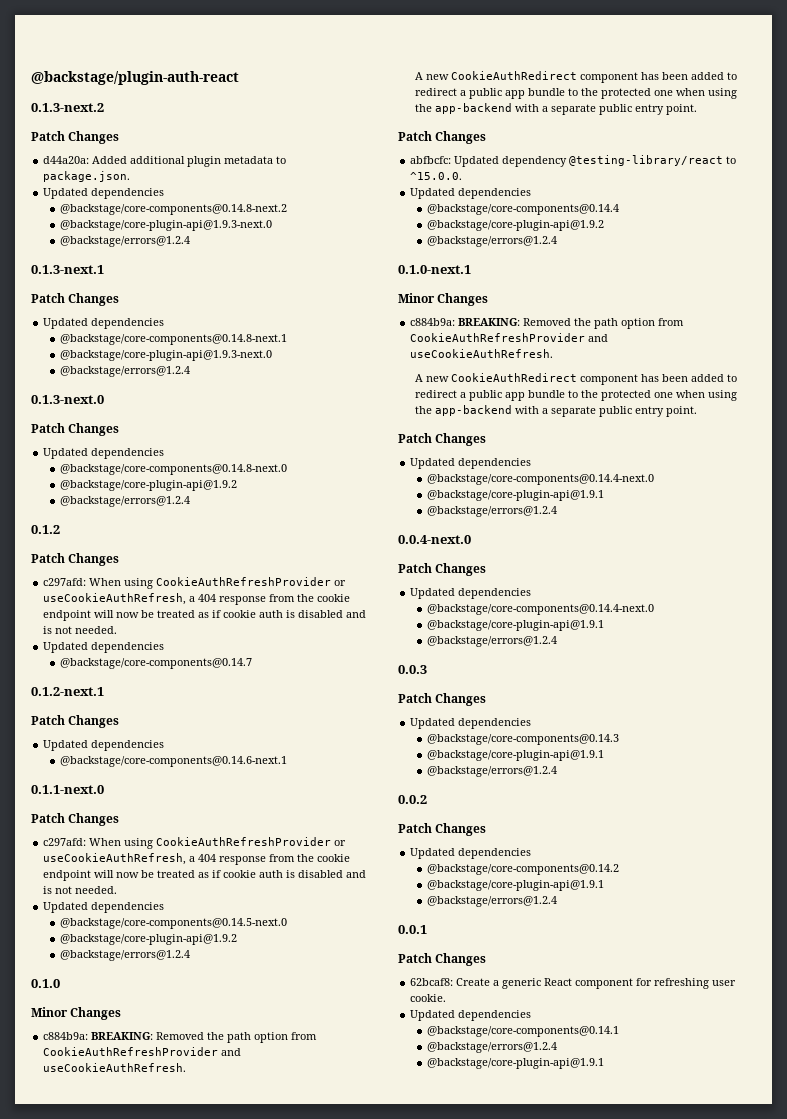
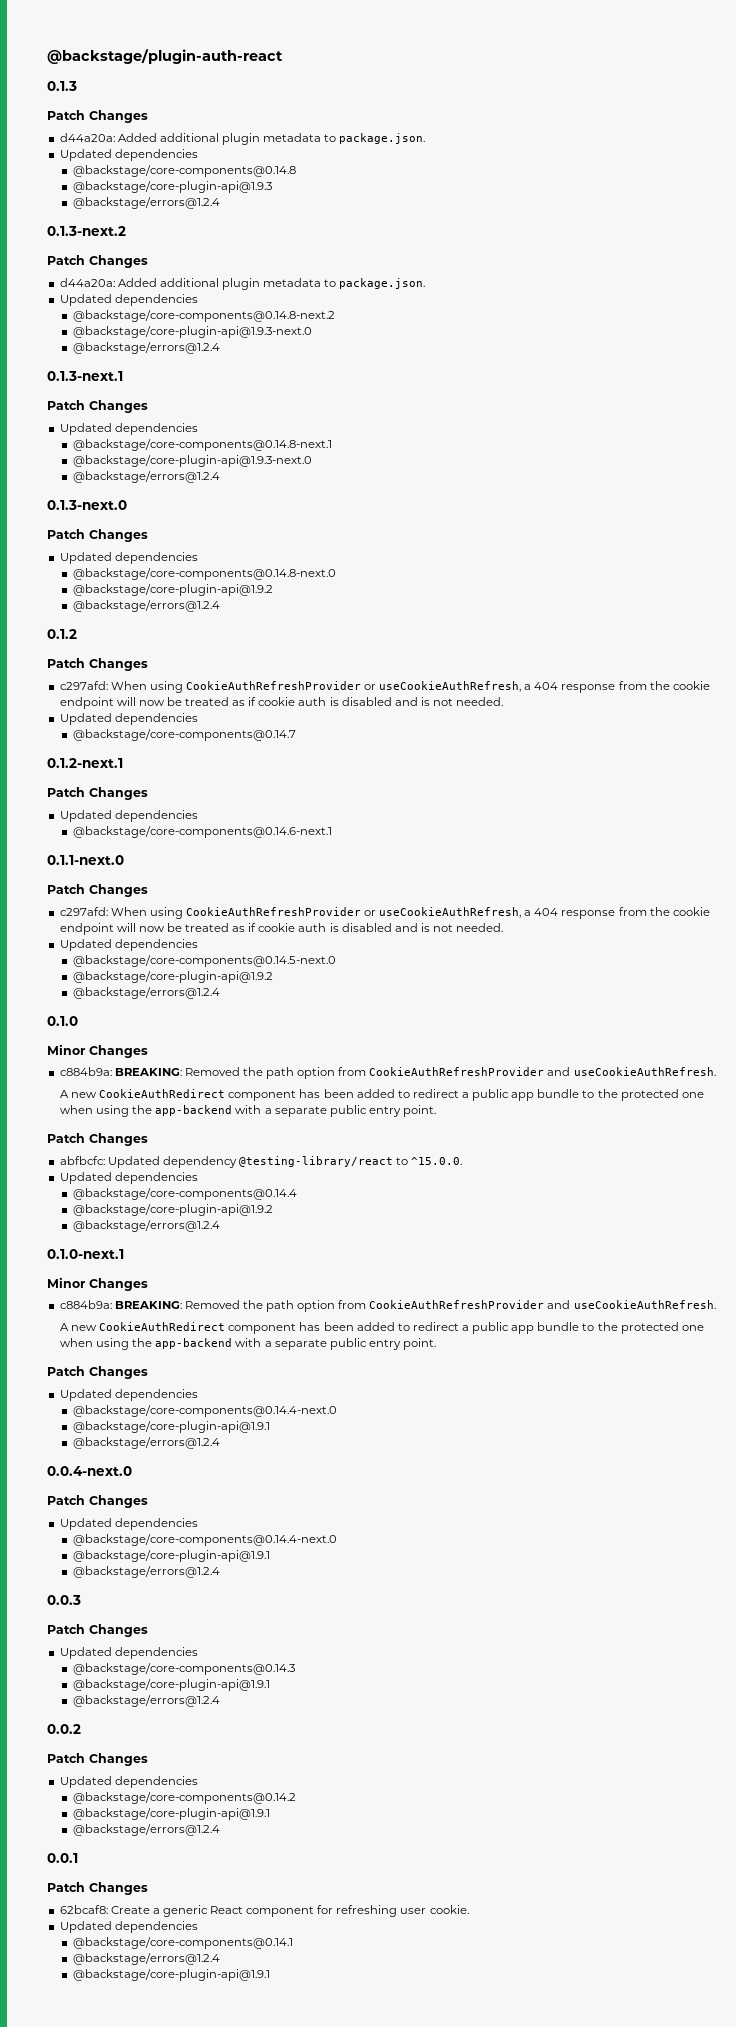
(239, 78) none -> [47,81,77,91] [47,110,148,123] [59,133,426,145] [59,149,198,161] [72,165,296,177] [72,181,272,193] [72,197,220,209] // 0.1.3 // Patch Changes // d44a20a: Added additional plugin metadata to package.json. // Updated dependencies // @backstage/core-components@0.14.8 // @backstage/core-plugin-api@1.9.3 // @backstage/errors@1.2.4

